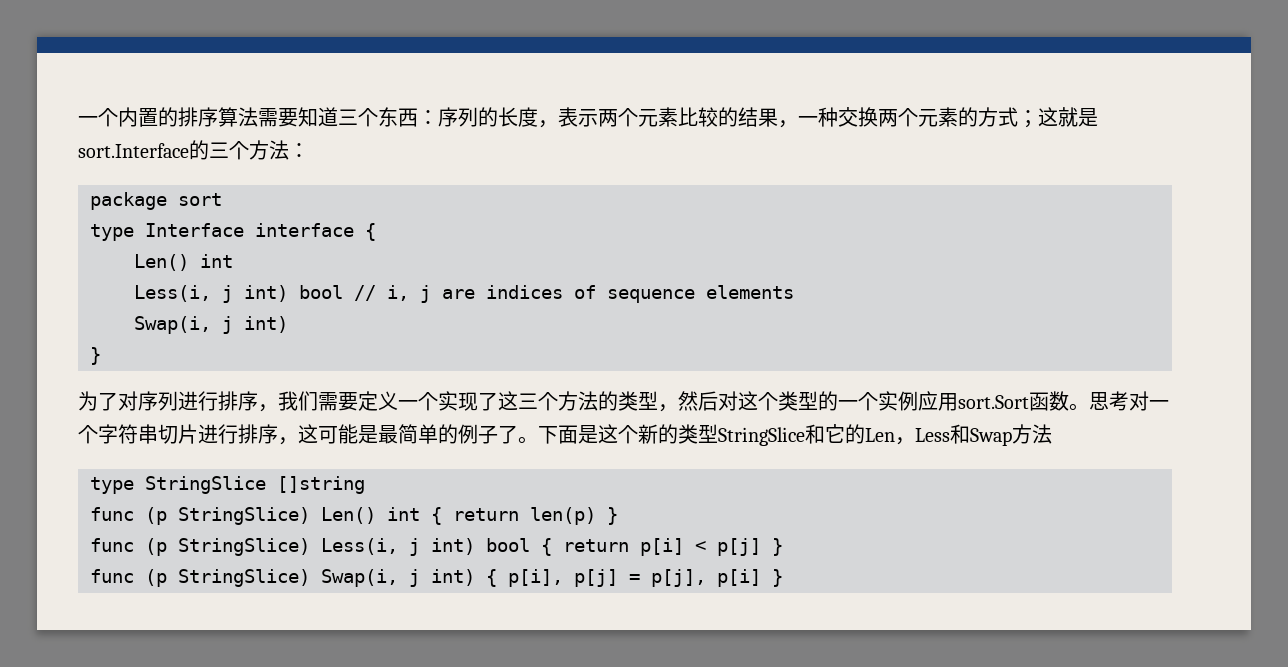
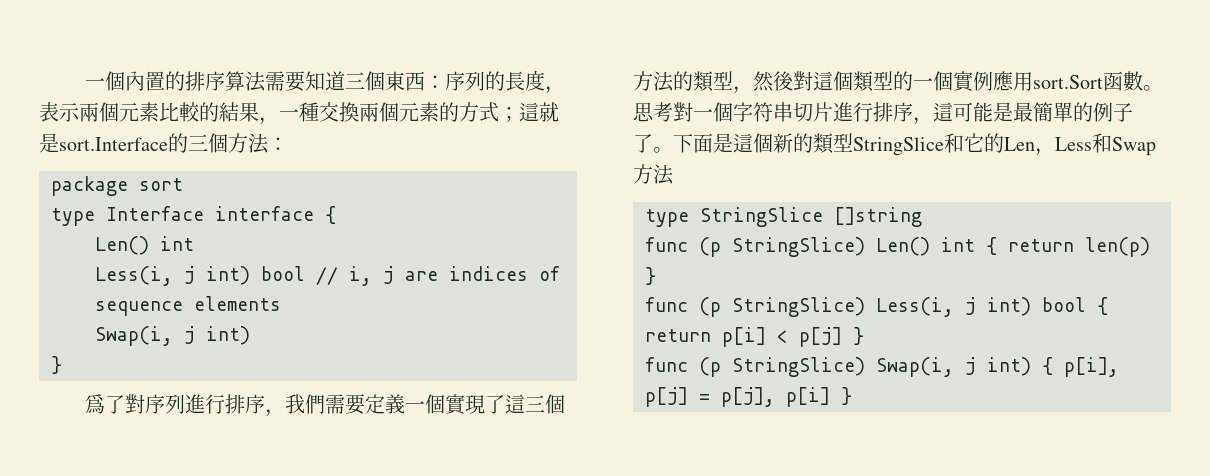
[78,107,138,127] 一个内 -> [85,71,146,91] 一個內
[358,107,398,127] 个东 -> [365,71,406,91] 個東
[498,107,518,127] 长 -> [505,71,526,91] 長
[598,107,918,128] 两个元素比较的结果，一种交换两个 -> [79,102,399,125] 兩個元素比較的結果，一種交換兩個
[1038,107,1058,127] 这 -> [519,102,539,122] 這
[229,141,249,160] 个 -> [208,133,228,153] 個
[78,391,1169,412] [78,425,98,444] 为了对序列进行排序，我们需要定义一个实现了这三个方法的类型，然后对这个类型的一个实例应用sort.Sort函数。思考对一个 -> [85,394,566,417] [633,71,1163,94] [633,102,733,122] 爲了對序列進行排序，我們需要定義一個實現了這三個方法的類型，然後對這個類型的一個實例應用sort.Sort函數。思考對一個
[198,424,318,445] 进行排序，这 -> [833,102,953,125] 進行排序，這
[398,424,438,444] 简单 -> [1033,102,1073,122] 簡單
[598,424,698,444] 这个新的类 -> [733,133,834,154] 這個新的類

